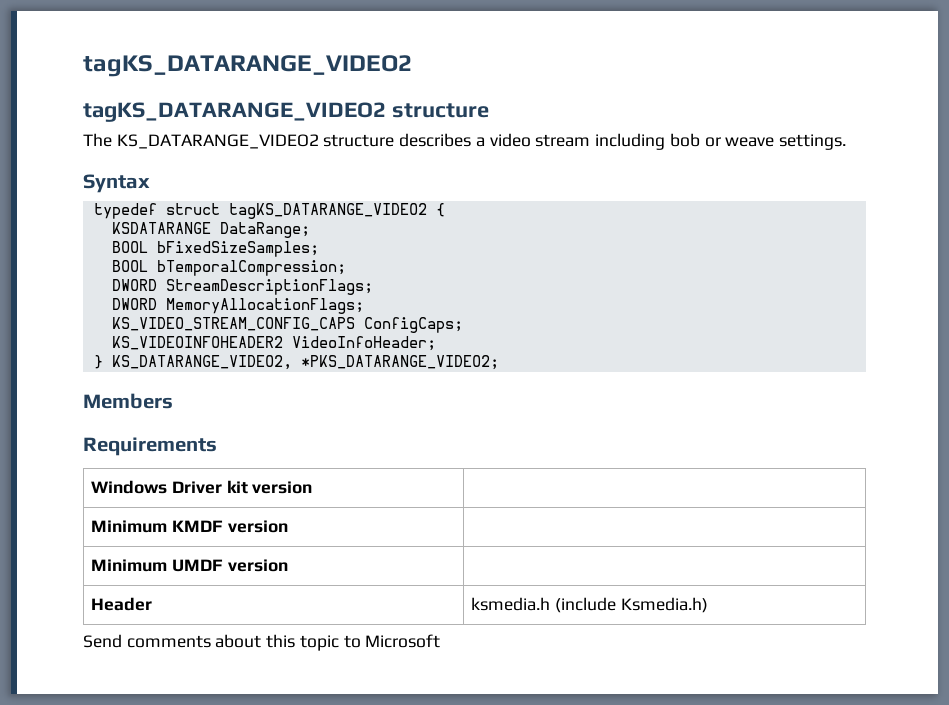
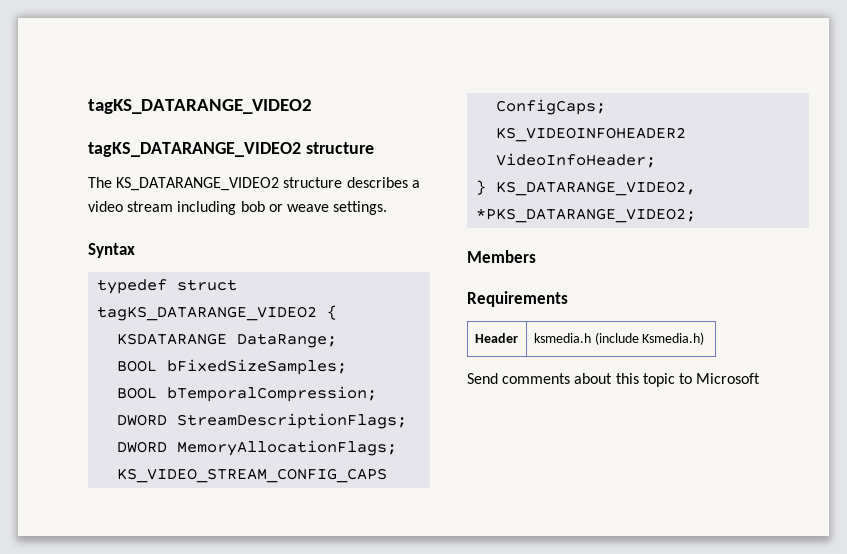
[91,480,313,494] [91,520,288,533] [91,559,288,572] // Windows Driver kit version | // Minimum KMDF version | // Minimum UMDF version | -> (568, 299) none

